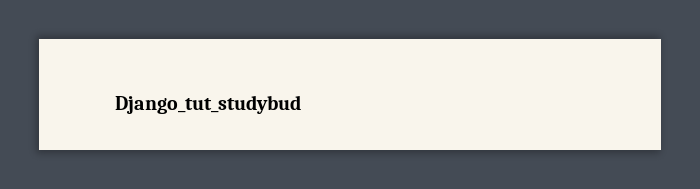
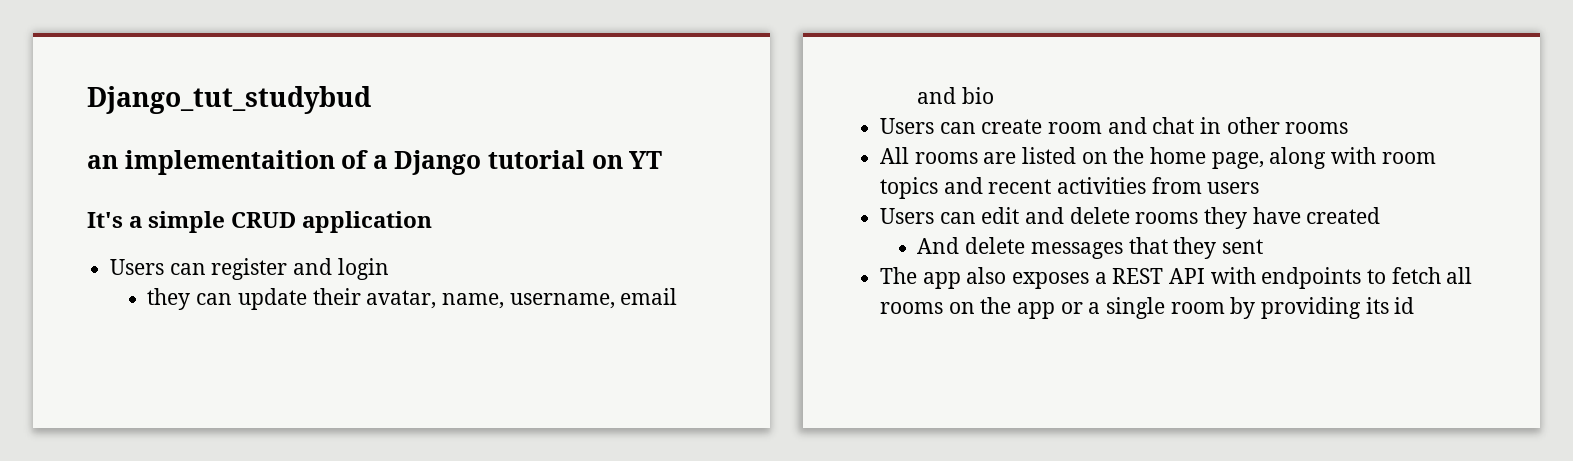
(301, 104) none -> [87,150,663,175] [87,211,433,233] [110,258,389,280] [147,288,678,310] [917,87,995,104] [880,117,1349,134] [880,147,1436,169] [880,177,1260,199] [880,207,1381,229] [917,237,1263,259] [880,267,1473,289] [880,297,1415,319] // an implementaition of a Django tutorial on YT // It's a simple CRUD application // Users can register and login // they can update their avatar, name, username, email and bio // Users can create room and chat in other rooms // All rooms are listed on the home page, along with room topics and recent activities from users // Users can edit and delete rooms they have created // And delete messages that they sent // The app also exposes a REST API with endpoints to fetch all rooms on the app or a single room by providing its id

